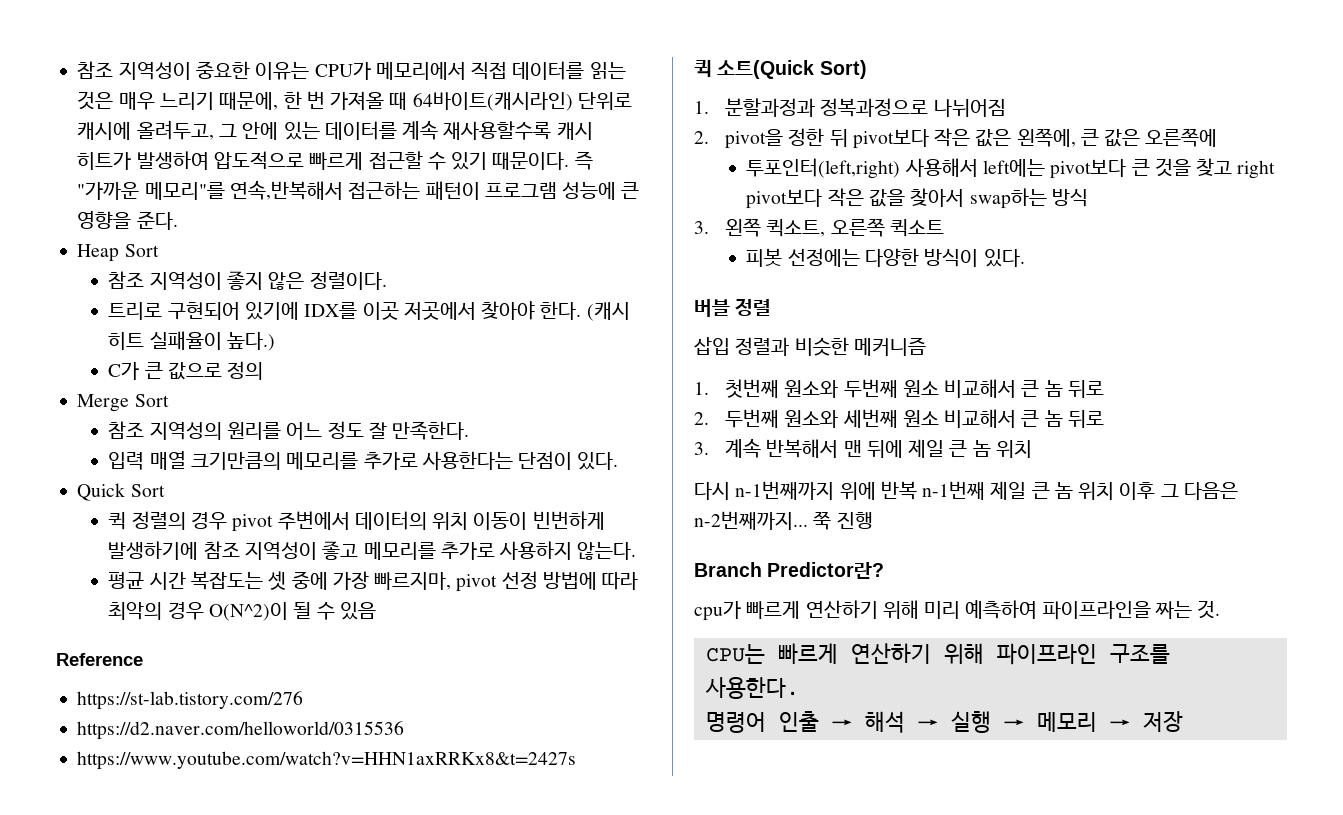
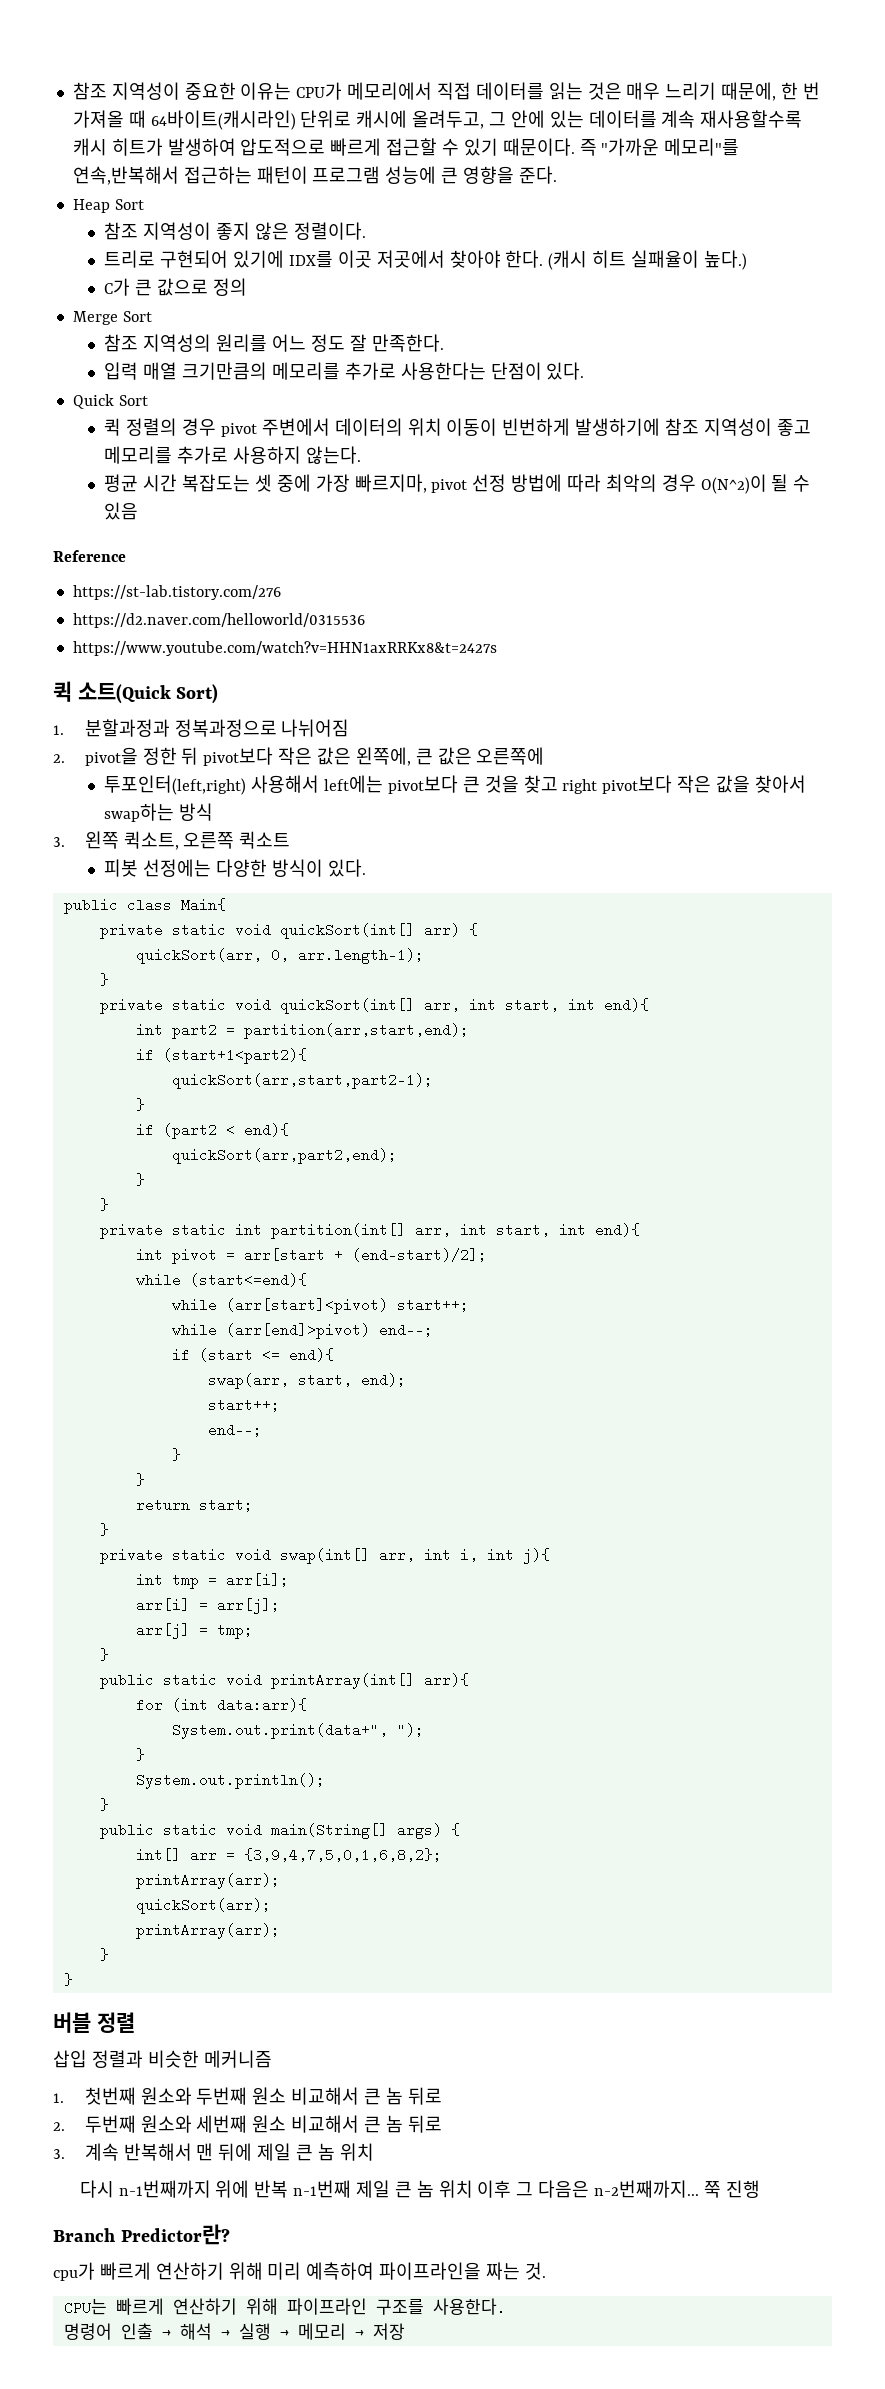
(1025, 258) none -> [63,898,226,914] [99,923,478,939] [135,948,424,964] [99,973,109,986] [99,998,649,1014] [135,1023,469,1039] [135,1048,307,1064] [171,1073,433,1089] [135,1098,145,1111] [135,1123,289,1139] [171,1148,397,1164] [135,1173,145,1186] [99,1198,109,1211] [99,1223,640,1239] [135,1248,487,1264] [135,1273,307,1287] [171,1298,469,1314] [171,1323,433,1339] [171,1348,334,1362] [207,1373,406,1389] [207,1398,280,1412] [207,1423,262,1437] [171,1448,181,1461] [135,1473,145,1486] [135,1498,253,1512] [99,1523,109,1536] [99,1548,550,1564] [135,1573,289,1589] [135,1598,280,1614] [135,1623,253,1639] [99,1648,109,1661] [99,1673,469,1689] [135,1698,307,1712] [171,1723,424,1739] [135,1748,145,1761] [135,1773,325,1789] [99,1798,109,1811] [99,1823,460,1839] [135,1848,442,1862] [135,1873,280,1889] [135,1898,271,1914] [135,1923,280,1939] [99,1948,109,1961] [63,1973,73,1986] // public class Main{ // private static void quickSort(int[] arr) { // quickSort(arr, 0, arr.length-1); // } // private static void quickSort(int[] arr, int start, int end){ // int part2 = partition(arr,start,end); // if (start+1<part2){ // quickSort(arr,start,part2-1); // } // if (part2 < end){ // quickSort(arr,part2,end); // } // } // private static int partition(int[] arr, int start, int end){ // int pivot = arr[start + (end-start)/2]; // while (start<=end){ // while (arr[start]<pivot) start++; // while (arr[end]>pivot) end--; // if (start <= end){ // swap(arr, start, end); // start++; // end--; // } // } // return start; // } // private static void swap(int[] arr, int i, int j){ // int tmp = arr[i]; // arr[i] = arr[j]; // arr[j] = tmp; // } // public static void printArray(int[] arr){ // for (int data:arr){ // System.out.print(data+", "); // } // System.out.println(); // } // public static void main(String[] args) { // int[] arr = {3,9,4,7,5,0,1,6,8,2}; // printArray(arr); // quickSort(arr); // printArray(arr); // } // }

